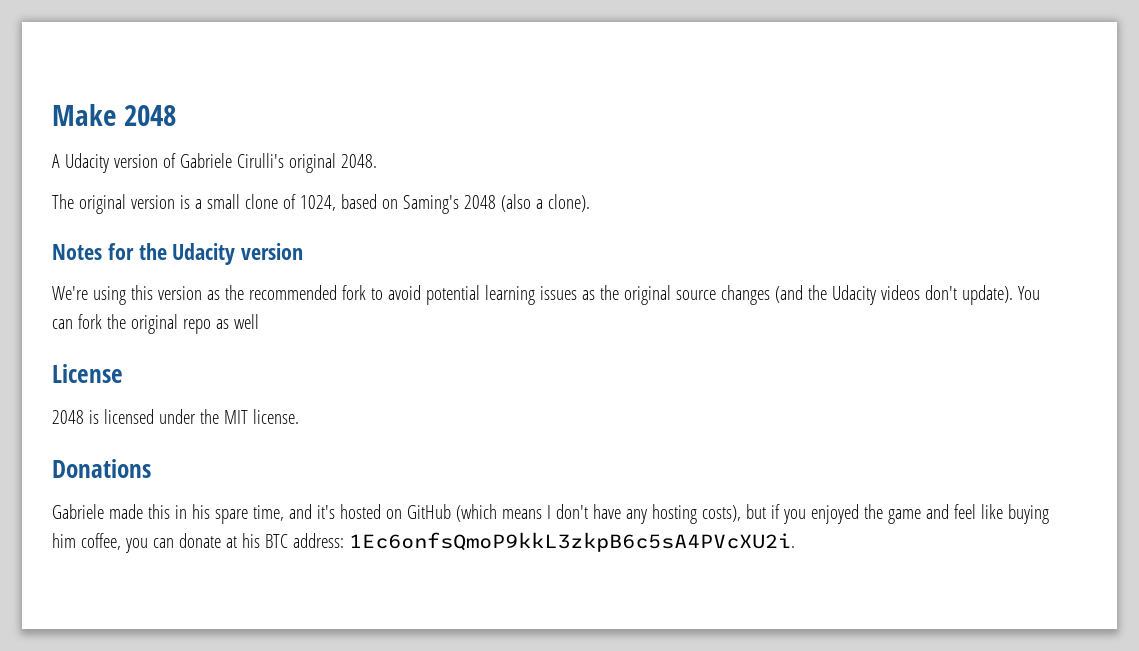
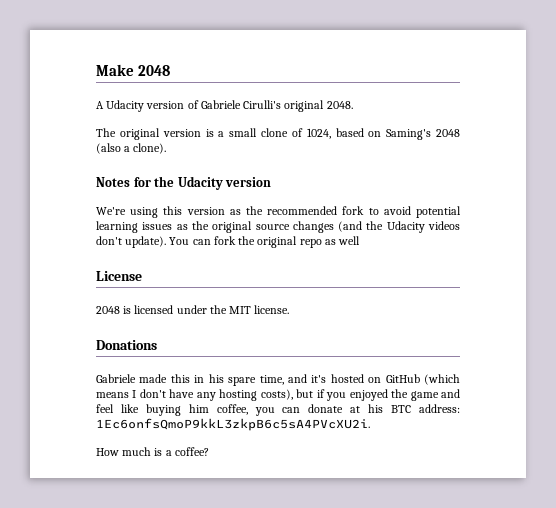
(795, 542) none -> [96,447,209,456] // How much is a coffee?

